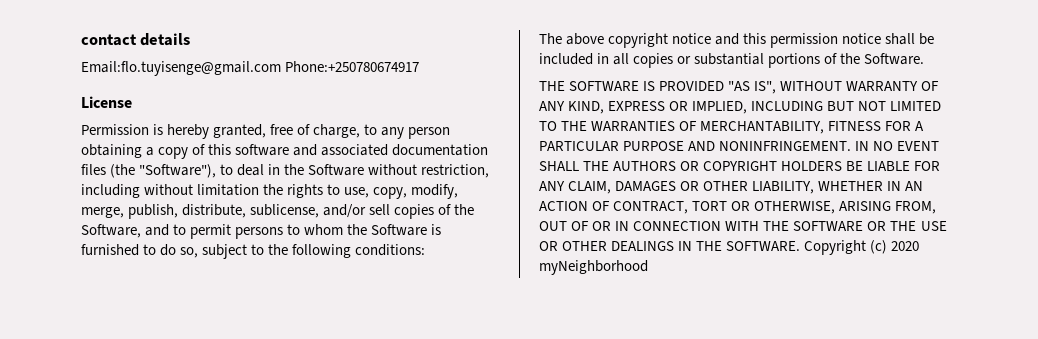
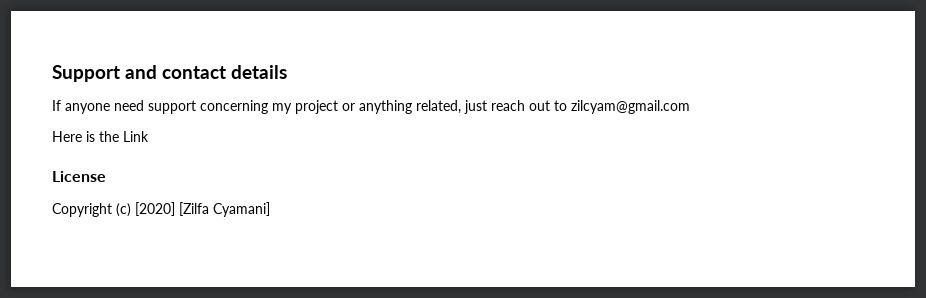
(81, 40) none -> [52,65,158,82] Support and
[81,61,420,76] [81,96,132,108] [81,124,451,139] [81,144,489,159] [81,164,490,178] [81,184,459,199] [81,204,475,219] [81,224,442,239] [81,244,426,259] [539,33,935,48] [539,53,925,68] [539,81,940,94] [539,101,942,114] [539,121,925,134] [539,141,940,151] [539,161,941,171] [539,181,924,194] [539,201,937,214] [539,221,947,231] [539,240,920,255] [539,260,648,275] Email:flo.tuyisenge@gmail.com Phone:+250780674917 // License // Permission is hereby granted, free of charge, to any person obtaining a copy of this software and associated documentation files (the "Software"), to deal in the Software without restriction, including without limitation the rights to use, copy, modify, merge, publish, distribute, sublicense, and/or sell copies of the Software, and to permit persons to whom the Software is furnished to do so, subject to the following conditions: // The above copyright notice and this permission notice shall be included in all copies or substantial portions of the Software. // THE SOFTWARE IS PROVIDED "AS IS", WITHOUT WARRANTY OF ANY KIND, EXPRESS OR IMPLIED, INCLUDING BUT NOT LIMITED TO THE WARRANTIES OF MERCHANTABILITY, FITNESS FOR A PARTICULAR PURPOSE AND NONINFRINGEMENT. IN NO EVENT SHALL THE AUTHORS OR COPYRIGHT HOLDERS BE LIABLE FOR ANY CLAIM, DAMAGES OR OTHER LIABILITY, WHETHER IN AN ACTION OF CONTRACT, TORT OR OTHERWISE, ARISING FROM, OUT OF OR IN CONNECTION WITH THE SOFTWARE OR THE USE OR OTHER DEALINGS IN THE SOFTWARE. Copyright (c) 2020 myNeighborhood -> [52,100,690,114] [52,131,149,142] [52,171,106,182] [52,202,270,217] If anyone need support concerning my project or anything related, just reach out to zilcyam@gmail.com // Here is the Link // License // Copyright (c) [2020] [Zilfa Cyamani]

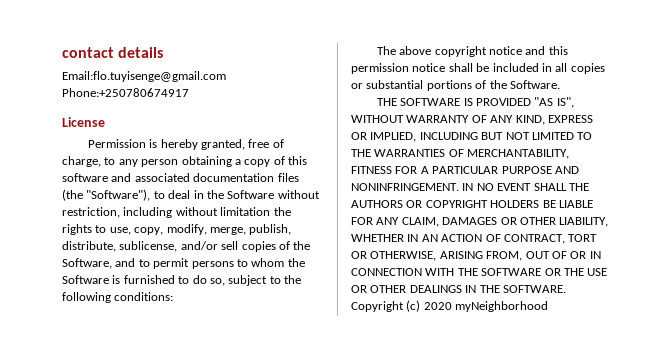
[52,65,158,82] Support and -> (62, 52) none
[52,100,690,114] [52,131,149,142] [52,171,106,182] [52,202,270,217] If anyone need support concerning my project or anything related, just reach out to zilcyam@gmail.com // Here is the Link // License // Copyright (c) [2020] [Zilfa Cyamani] -> [62,71,226,82] [62,88,189,97] [62,117,105,127] [87,139,284,150] [62,156,307,167] [62,173,299,182] [62,189,320,201] [62,207,291,218] [62,224,292,235] [62,241,311,252] [62,258,305,269] [62,275,301,286] [62,292,174,303] [376,46,568,57] [351,63,605,74] [351,80,560,91] [376,97,574,108] [351,115,593,125] [351,132,593,142] [351,149,570,159] [351,166,579,174] [351,183,589,191] [351,200,593,208] [351,217,609,227] [351,234,598,244] [351,251,601,261] [351,268,608,276] [351,285,566,293] [351,300,549,312] Email:flo.tuyisenge@gmail.com Phone:+250780674917 // License // Permission is hereby granted, free of charge, to any person obtaining a copy of this software and associated documentation files (the "Software"), to deal in the Software without restriction, including without limitation the rights to use, copy, modify, merge, publish, distribute, sublicense, and/or sell copies of the Software, and to permit persons to whom the Software is furnished to do so, subject to the following conditions: // The above copyright notice and this permission notice shall be included in all copies or substantial portions of the Software. // THE SOFTWARE IS PROVIDED "AS IS", WITHOUT WARRANTY OF ANY KIND, EXPRESS OR IMPLIED, INCLUDING BUT NOT LIMITED TO THE WARRANTIES OF MERCHANTABILITY, FITNESS FOR A PARTICULAR PURPOSE AND NONINFRINGEMENT. IN NO EVENT SHALL THE AUTHORS OR COPYRIGHT HOLDERS BE LIABLE FOR ANY CLAIM, DAMAGES OR OTHER LIABILITY, WHETHER IN AN ACTION OF CONTRACT, TORT OR OTHERWISE, ARISING FROM, OUT OF OR IN CONNECTION WITH THE SOFTWARE OR THE USE OR OTHER DEALINGS IN THE SOFTWARE. Copyright (c) 2020 myNeighborhood

